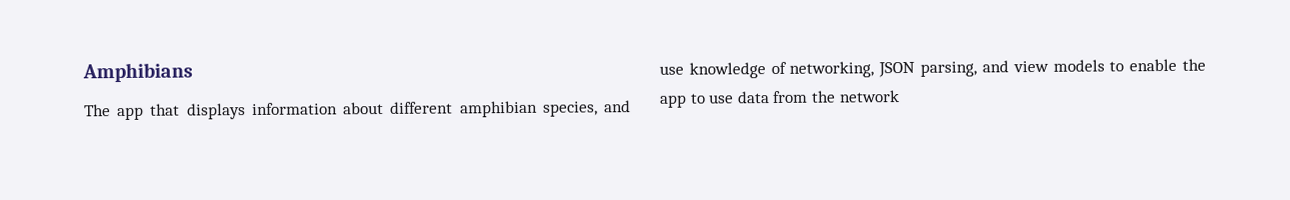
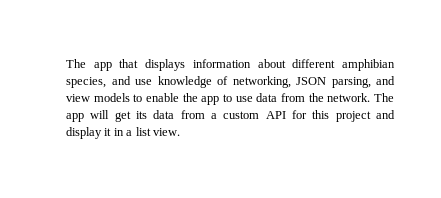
[82,62,193,83] Amphibians // -> (66, 63) none
[838,90,900,103] network -> [327,93,394,102] [66,110,395,122] [66,127,180,139] network. The app will get its data from a custom API for this project and display it in a list view.

